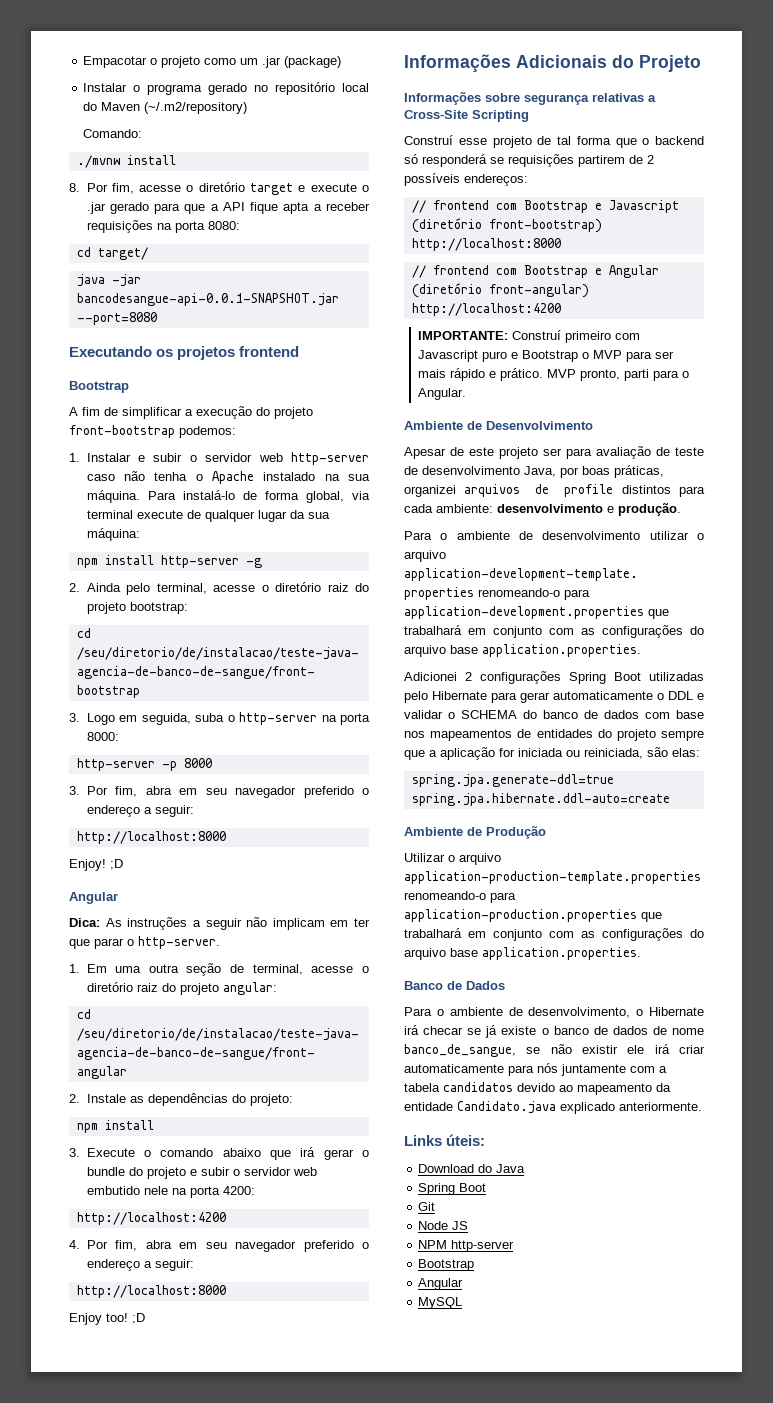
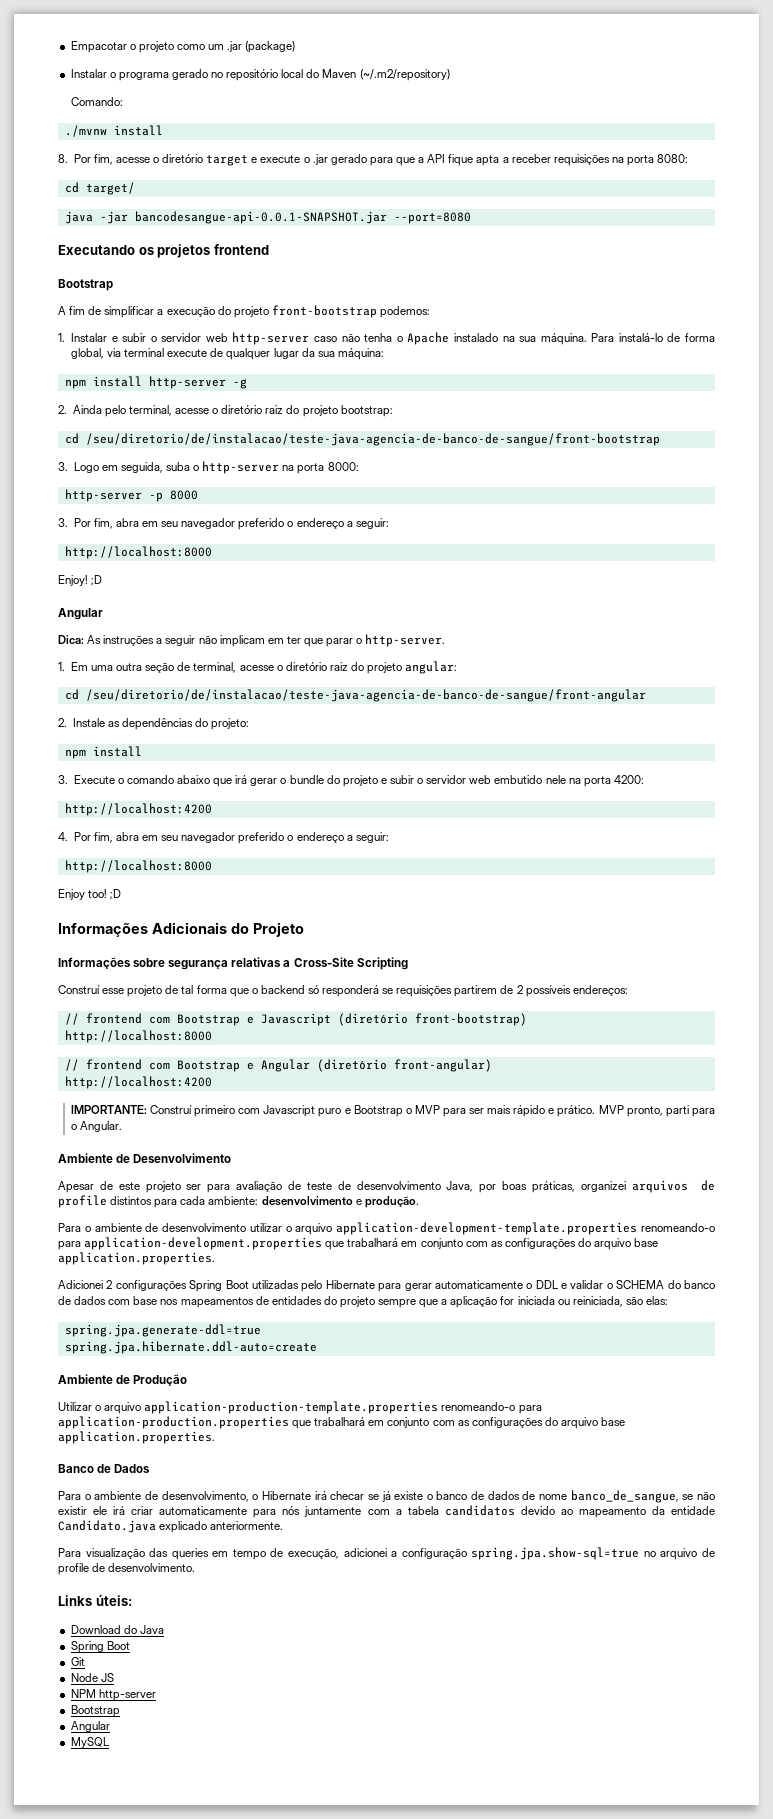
(702, 1106) none -> [58,1547,715,1560] [58,1563,196,1575] // Para visualização das queries em tempo de execução, adicionei a configuração spring.jpa.show-sql=true no arquivo de profile de desenvolvimento.

